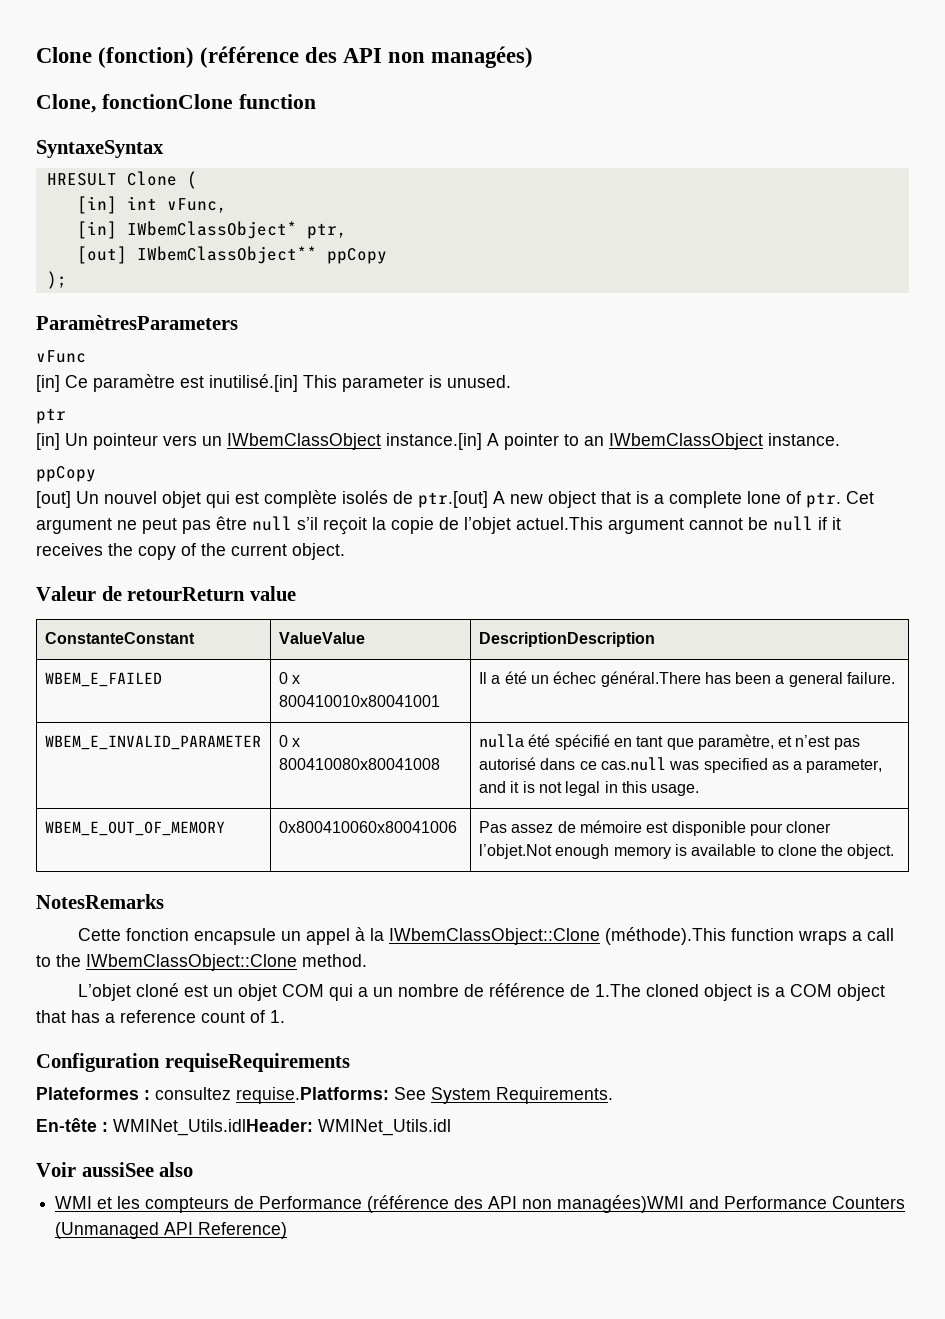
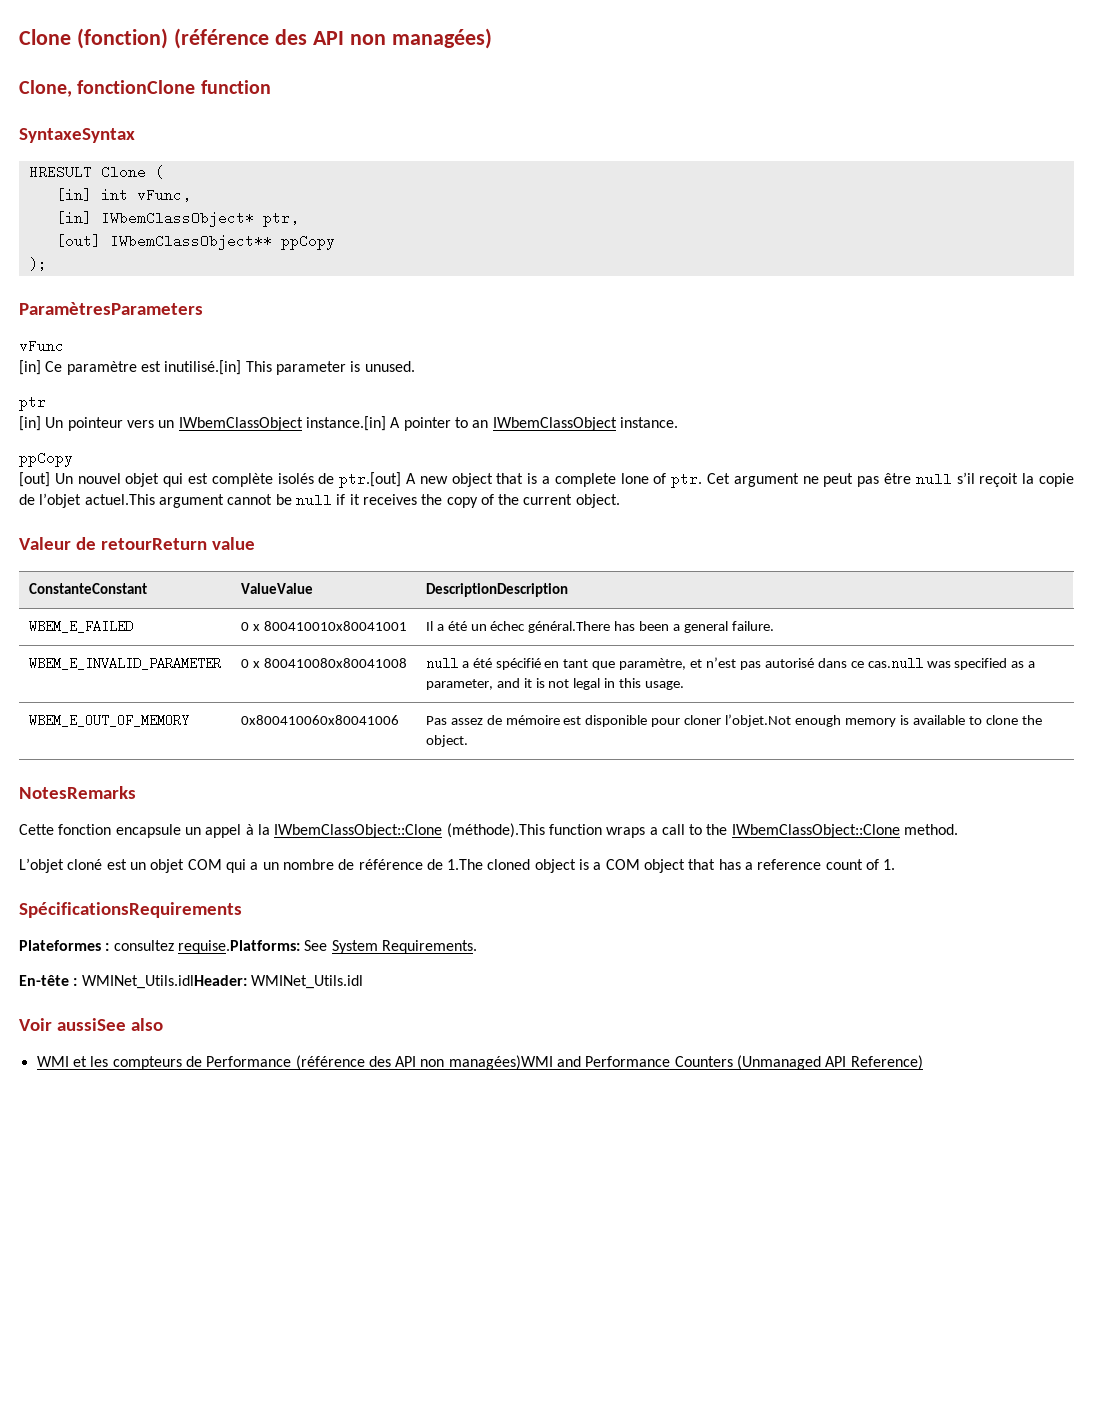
[478,734,524,748] nulla -> [425,658,469,668] null a
[36,1053,350,1072] Configuration requiseRequirements -> [19,902,242,918] SpécificationsRequirements

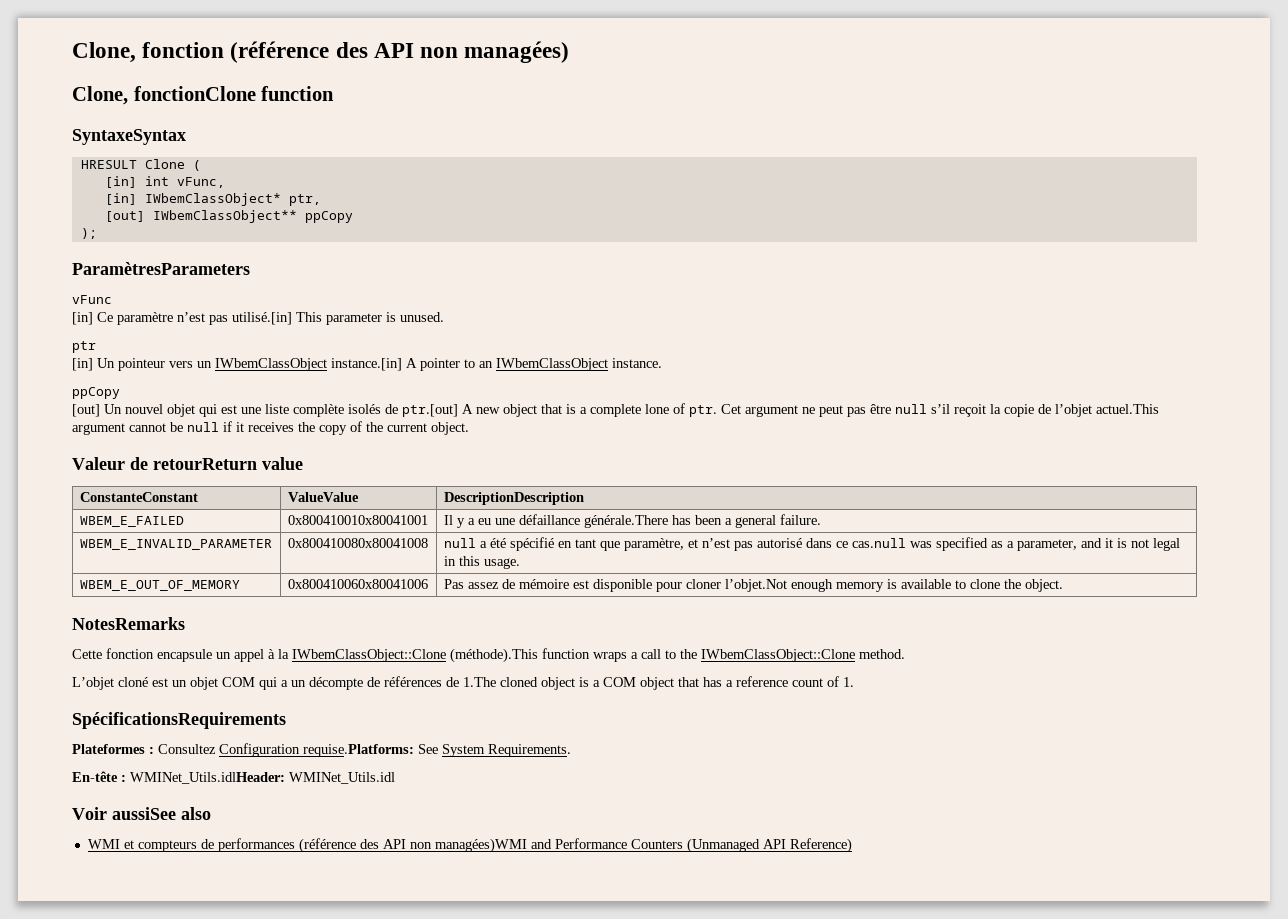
[19,28,168,49] Clone (fonction) -> [72,42,225,63] Clone, fonction
[140,360,242,375] est inutilisé.[in] -> [177,312,292,325] n’est pas utilisé.[in]
(209, 478) none -> [241,404,289,414] une liste
[240,621,407,631] [425,621,611,633] 0 x 800410010x80041001 | Il a été un échec général.There -> [287,515,428,525] [443,514,668,528] 0x800410010x80041001 | Il y a eu une défaillance générale.There
[240,658,407,668] 0 x 800410080x80041008 -> [287,538,428,548] 0x800410080x80041008
[282,859,423,870] nombre de référence -> [309,676,442,690] décompte de références
[113,940,174,951] consultez -> [158,743,300,757] Consultez Configuration
[90,1056,109,1067] les -> (134, 844) none
[206,1056,292,1067] Performance -> [217,838,295,852] performances

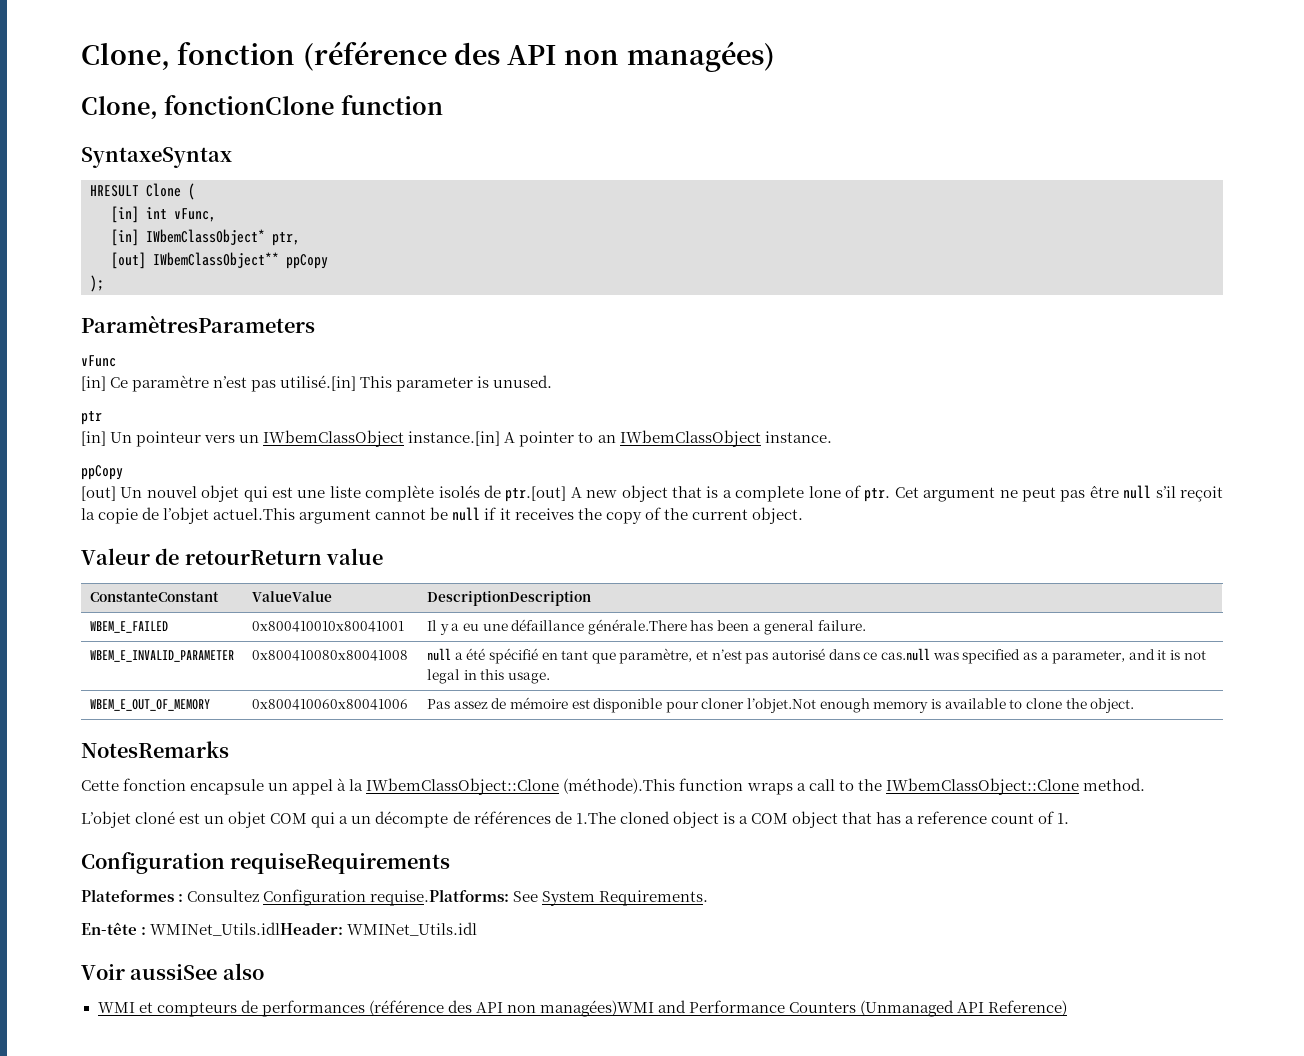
[72,712,286,729] SpécificationsRequirements -> [81,852,451,874] Configuration requiseRequirements

